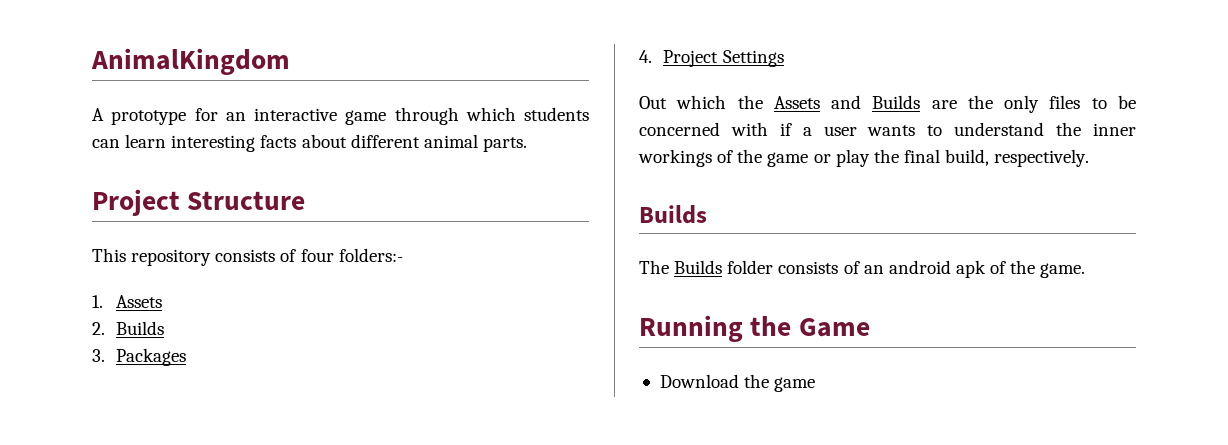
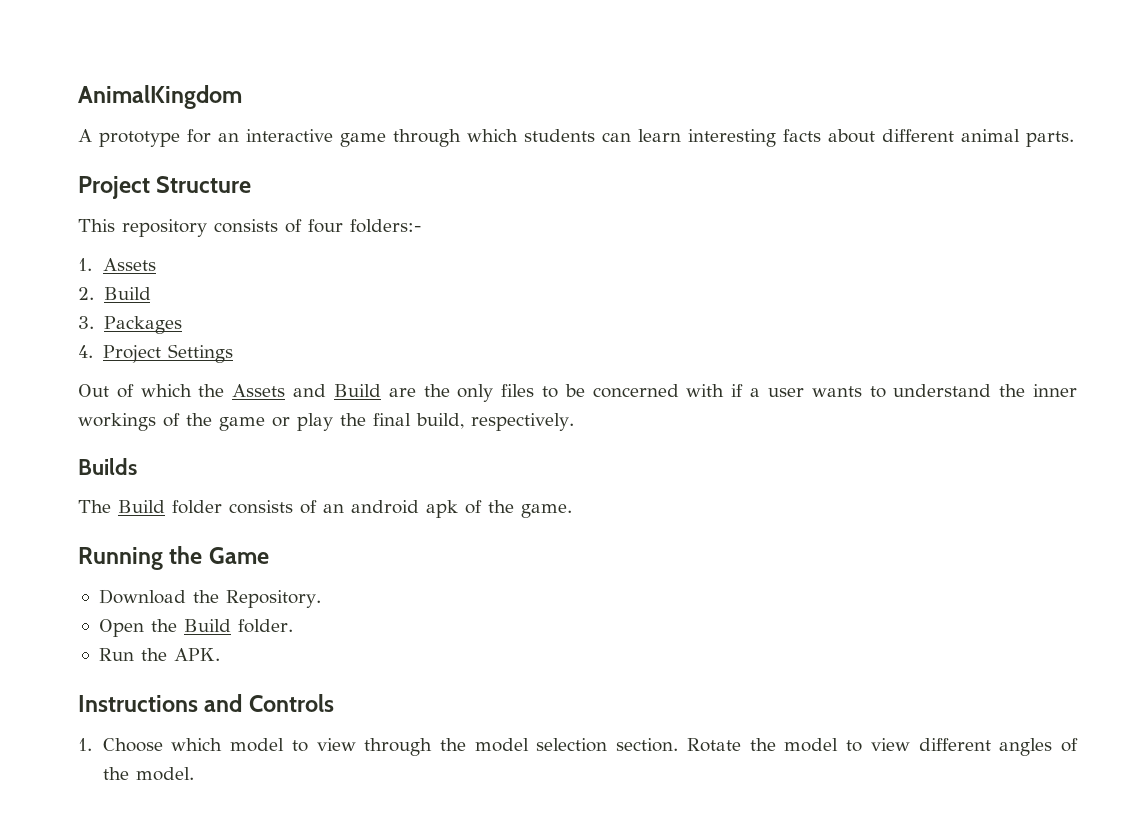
[116,321,165,335] Builds -> [103,287,151,300] Build
(667, 102) none -> [116,384,134,398] of
[872,95,921,109] Builds -> [333,384,381,397] Build
[674,260,723,274] Builds -> [118,500,165,513] Build
[774,377,816,392] game -> [225,590,321,608] [98,619,293,637] [98,648,220,661] [78,694,334,712] [78,738,1078,756] [102,767,194,781] Repository. // Open the Build folder. // Run the APK. // Instructions and Controls // 1. Choose which model to view through the model selection section. Rotate the model to view different angles of the model.

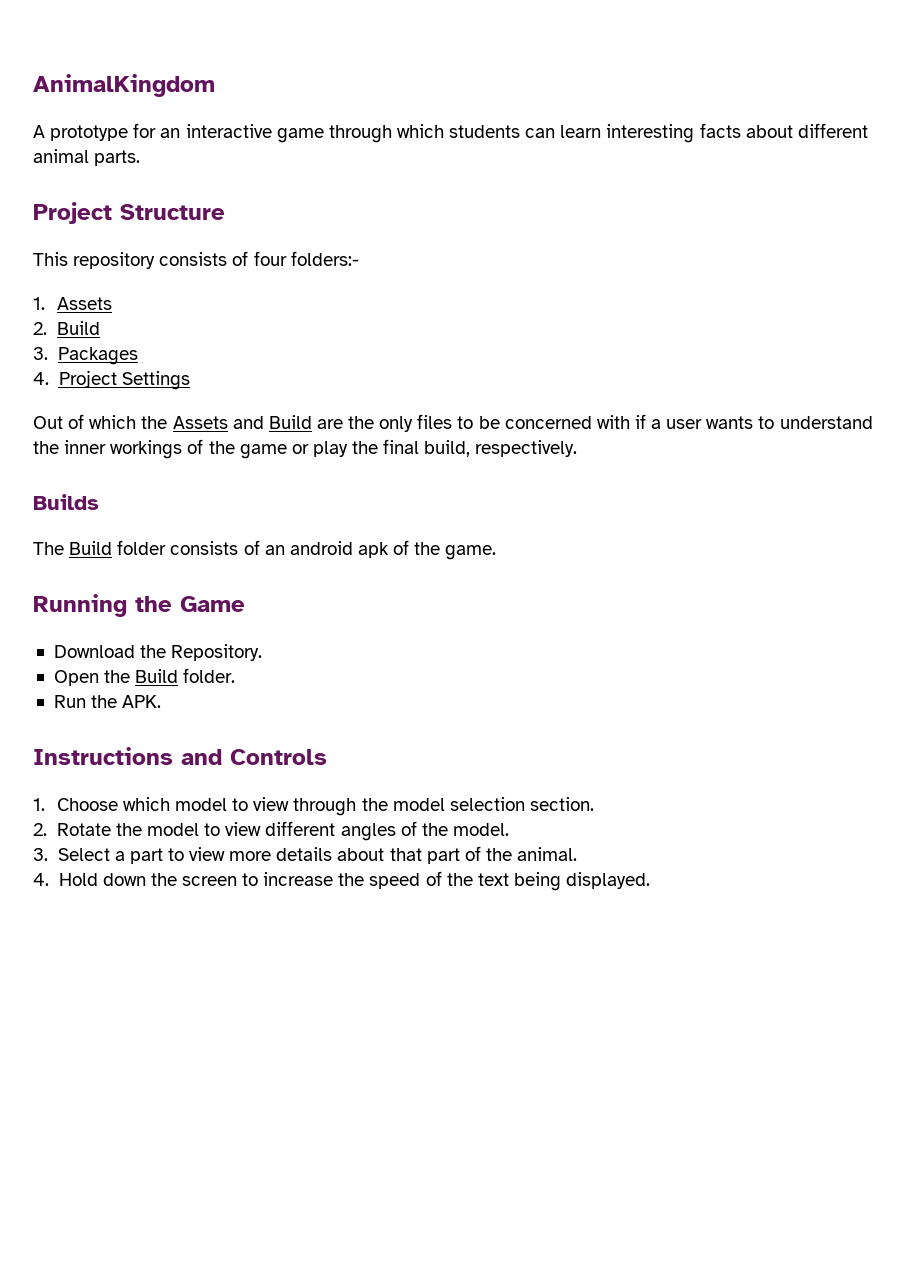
(679, 745) none -> [33,823,47,836] // 2.
(194, 774) none -> [33,846,578,864] [33,871,651,891] // 3. Select a part to view more details about that part of the animal. // 4. Hold down the screen to increase the speed of the text being displayed.

